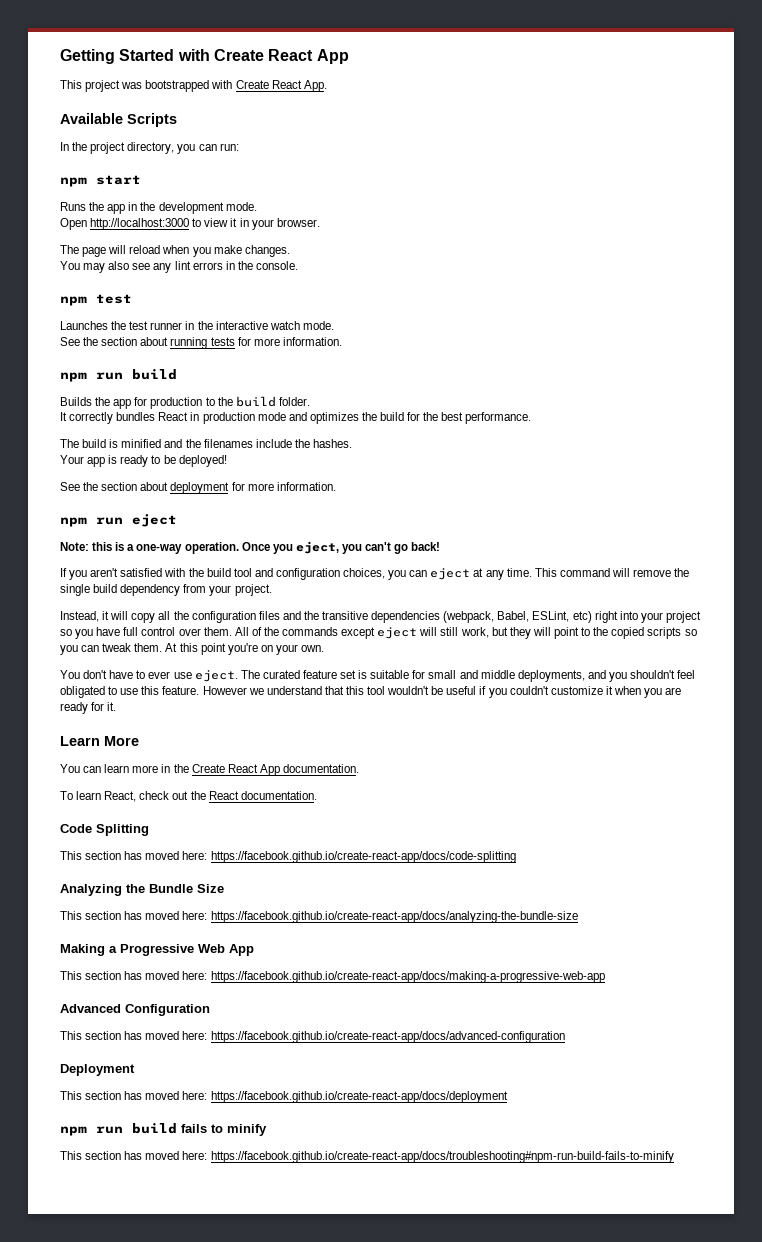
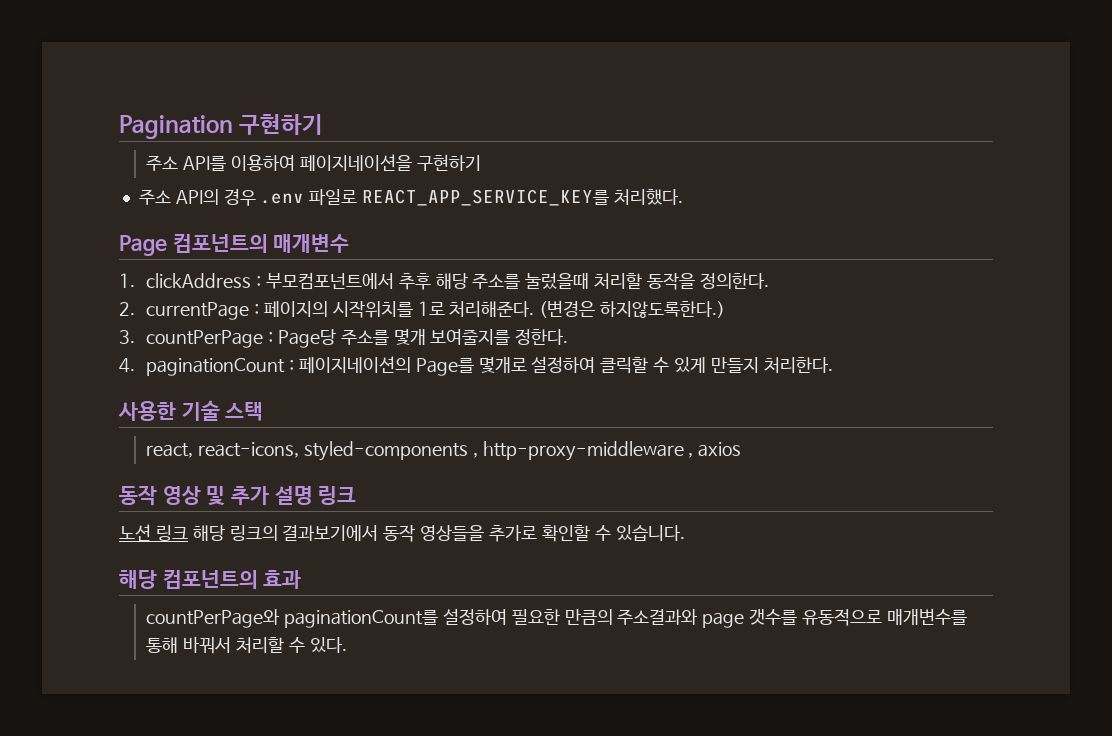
[60,49,349,64] [60,80,327,92] [60,113,177,127] [60,142,239,154] [60,175,141,187] [60,202,257,214] [60,218,320,230] [60,245,290,257] [60,261,298,273] [60,294,132,306] [60,321,334,330] [60,337,342,349] [60,369,177,382] [60,396,310,409] [60,412,532,424] [60,439,352,448] [60,455,227,467] [60,482,336,494] [60,514,177,527] [60,541,441,554] [60,568,690,580] [60,584,272,596] [60,611,701,623] [60,627,697,639] [60,643,325,655] [60,670,696,682] [60,686,682,698] [60,702,117,714] [60,736,139,746] [60,764,359,776] [60,791,317,802] [60,824,149,836] [60,851,516,863] [60,884,224,896] [60,911,578,923] [60,944,254,956] [60,971,605,983] [60,1004,210,1016] [60,1031,565,1043] [60,1064,135,1076] [60,1091,508,1103] [60,1123,267,1136] [60,1151,674,1163] Getting Started with Create React App // This project was bootstrapped with Create React App. // Available Scripts // In the project directory, you can run: // npm start // Runs the app in the development mode. // Open http://localhost:3000 to view it in your browser. // The page will reload when you make changes. // You may also see any lint errors in the console. // npm test // Launches the test runner in the interactive watch mode. // See the section about running tests for more information. // npm run build // Builds the app for production to the build folder. // It correctly bundles React in production mode and optimizes the build for the best performance. // The build is minified and the filenames include the hashes. // Your app is ready to be deployed! // See the section about deployment for more information. // npm run eject // Note: this is a one-way operation. Once you eject, you can't go back! // If you aren't satisfied with the build tool and configuration choices, you can eject at any time. This command will remove the single build dependency from your project. // Instead, it will copy all the configuration files and the transitive dependencies (webpack, Babel, ESLint, etc) right into your project so you have full control over them. All of the commands except eject will still work, but they will point to the copied scripts so you can tweak them. At this point you're on your own. // You don't have to ever use eject. The curated feature set is suitable for small and middle deployments, and you shouldn't feel obligated to use this feature. However we understand that this tool wouldn't be useful if you couldn't customize it when you are ready for it. // Learn More // You can learn more in the Create React App documentation. // To learn React, check out the React documentation. // Code Splitting // This section has moved here: https://facebook.github.io/create-react-app/docs/code-splitting // Analyzing the Bundle Size // This section has moved here: https://facebook.github.io/create-react-app/docs/analyzing-the-bundle-size // Making a Progressive Web App // This section has moved here: https://facebook.github.io/create-react-app/docs/making-a-progressive-web-app // Advanced Configuration // This section has moved here: https://facebook.github.io/create-react-app/docs/advanced-configuration // Deployment // This section has moved here: https://facebook.github.io/create-react-app/docs/deployment // npm run build fails to minify // This section has moved here: https://facebook.github.io/create-react-app/docs/troubleshooting#npm-run-build-fails-to-minify -> [119,114,324,139] [146,154,481,171] [138,189,683,206] [119,233,350,256] [119,272,769,290] [119,300,726,320] [119,329,569,348] [119,356,833,376] [118,400,264,421] [146,441,742,461] [119,485,357,506] [119,524,685,542] [119,569,302,589] [146,608,967,628] [146,636,347,654] Pagination 구현하기 // 주소 API를 이용하여 페이지네이션을 구현하기 // 주소 API의 경우 .env 파일로 REACT_APP_SERVICE_KEY를 처리했다. // Page 컴포넌트의 매개변수 // 1. clickAddress : 부모컴포넌트에서 추후 해당 주소를 눌렀을때 처리할 동작을 정의한다. // 2. currentPage : 페이지의 시작위치를 1로 처리해준다. (변경은 하지않도록한다.) // 3. countPerPage : Page당 주소를 몇개 보여줄지를 정한다. // 4. paginationCount : 페이지네이션의 Page를 몇개로 설정하여 클릭할 수 있게 만들지 처리한다. // 사용한 기술 스택 // react, react-icons, styled-components , http-proxy-middleware , axios // 동작 영상 및 추가 설명 링크 // 노션 링크 해당 링크의 결과보기에서 동작 영상들을 추가로 확인할 수 있습니다. // 해당 컴포넌트의 효과 // countPerPage와 paginationCount를 설정하여 필요한 만큼의 주소결과와 page 갯수를 유동적으로 매개변수를 통해 바꿔서 처리할 수 있다.

